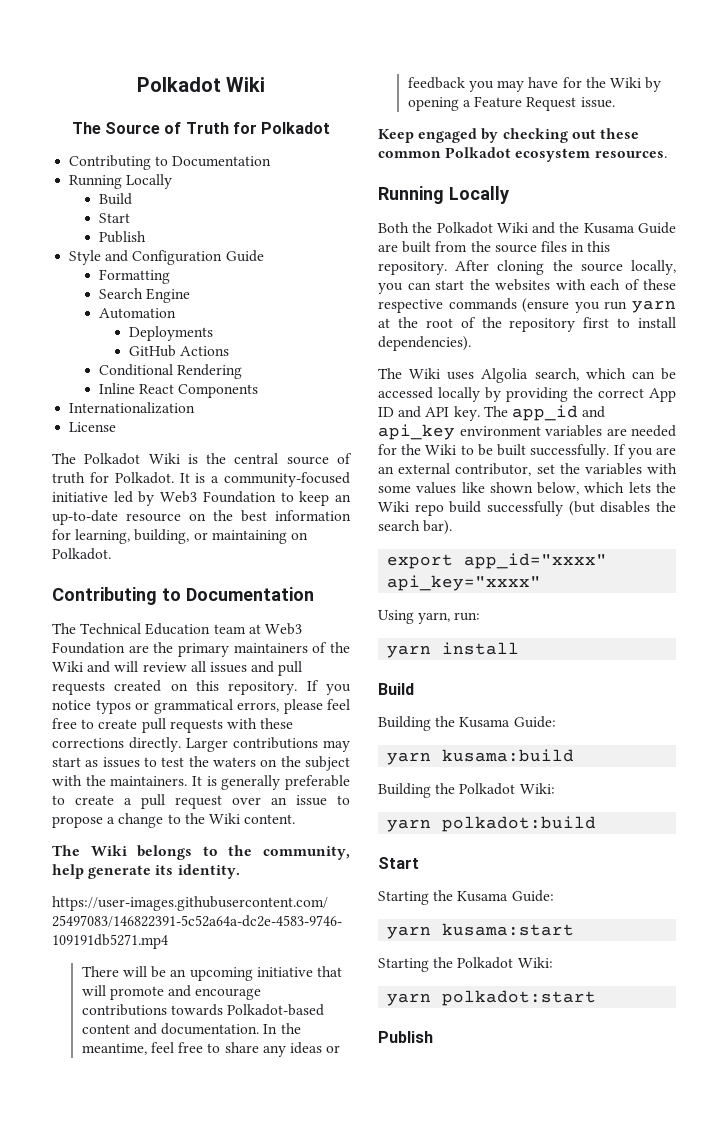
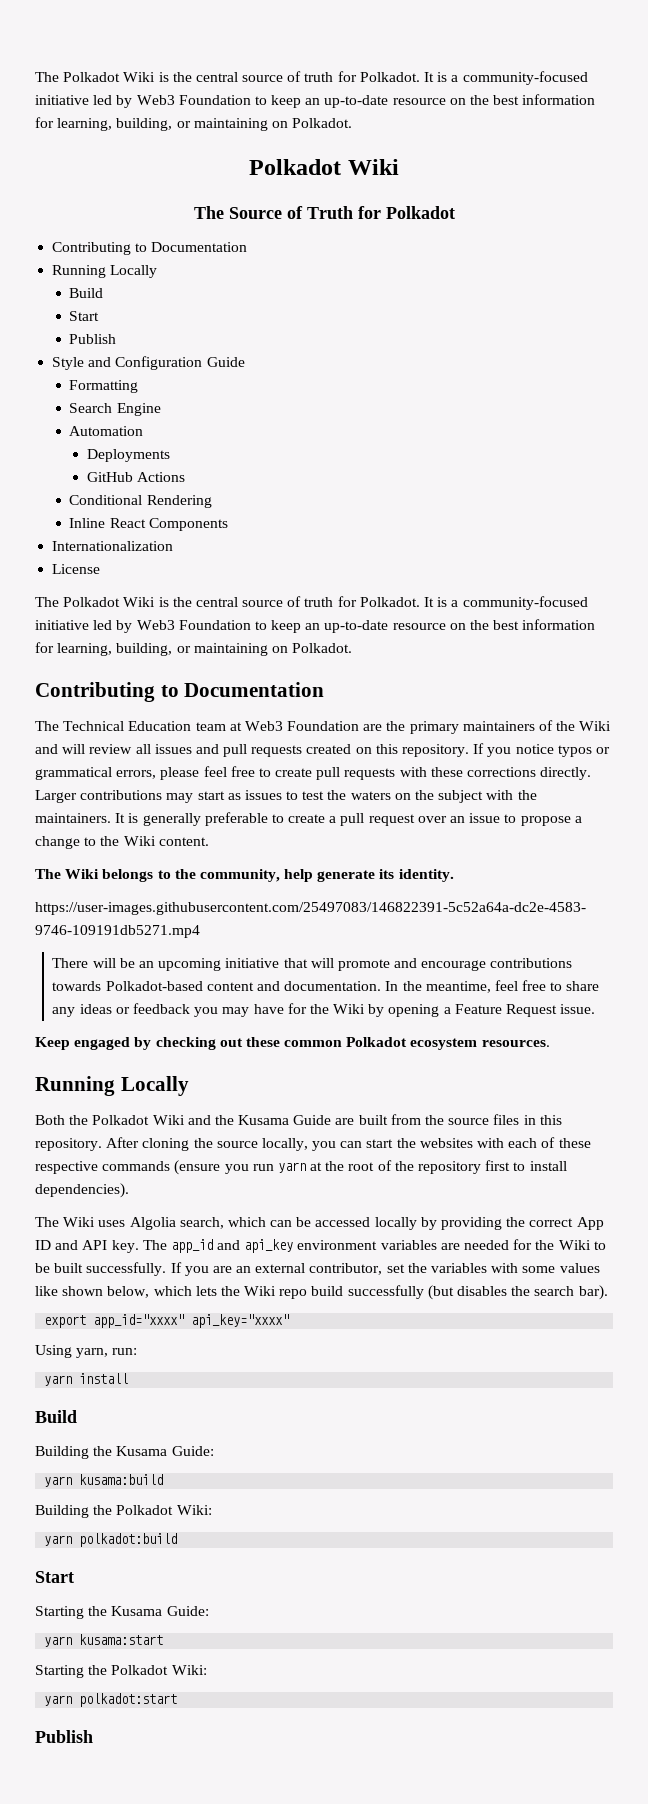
(136, 84) none -> [35,71,588,85] [35,94,596,108] [35,117,353,131] The Polkadot Wiki is the central source of truth for Polkadot. It is a community-focused initiative led by Web3 Foundation to keep an up-to-date resource on the best information for learning, building, or maintaining on Polkadot. //

